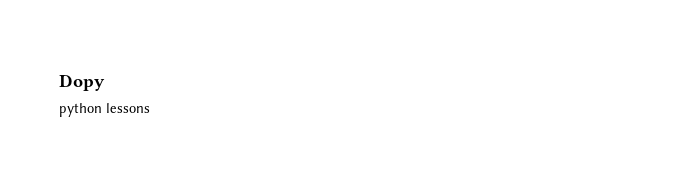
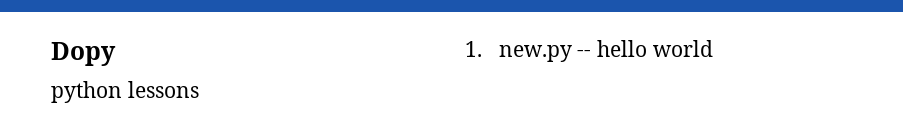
(150, 108) none -> [465,40,713,62] // 1. new.py -- hello world

